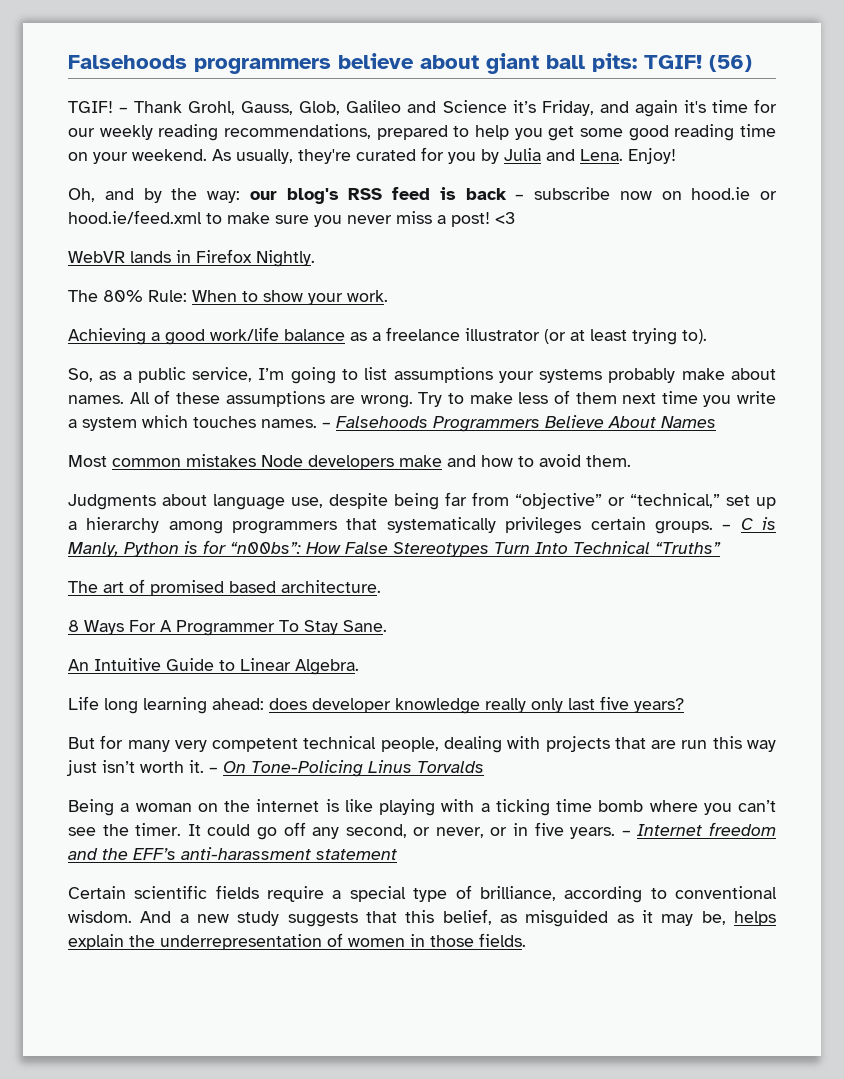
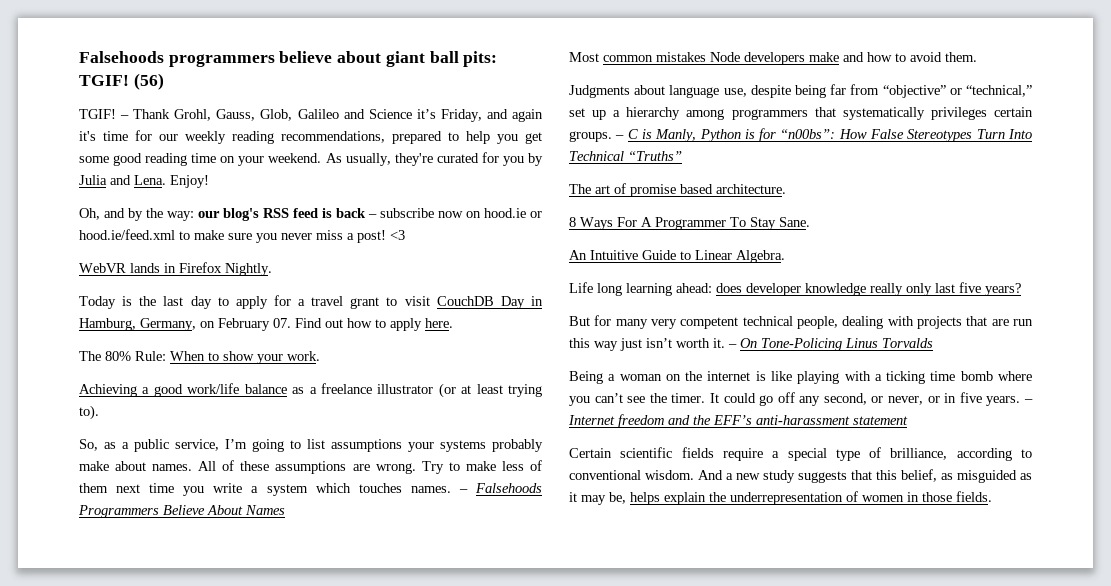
(315, 258) none -> [79,295,543,309] [79,318,453,331] // Today is the last day to apply for a travel grant to visit CouchDB Day in Hamburg, Germany, on February 07. Find out how to apply here.
[150,580,224,596] promised -> [630,184,676,197] promise

